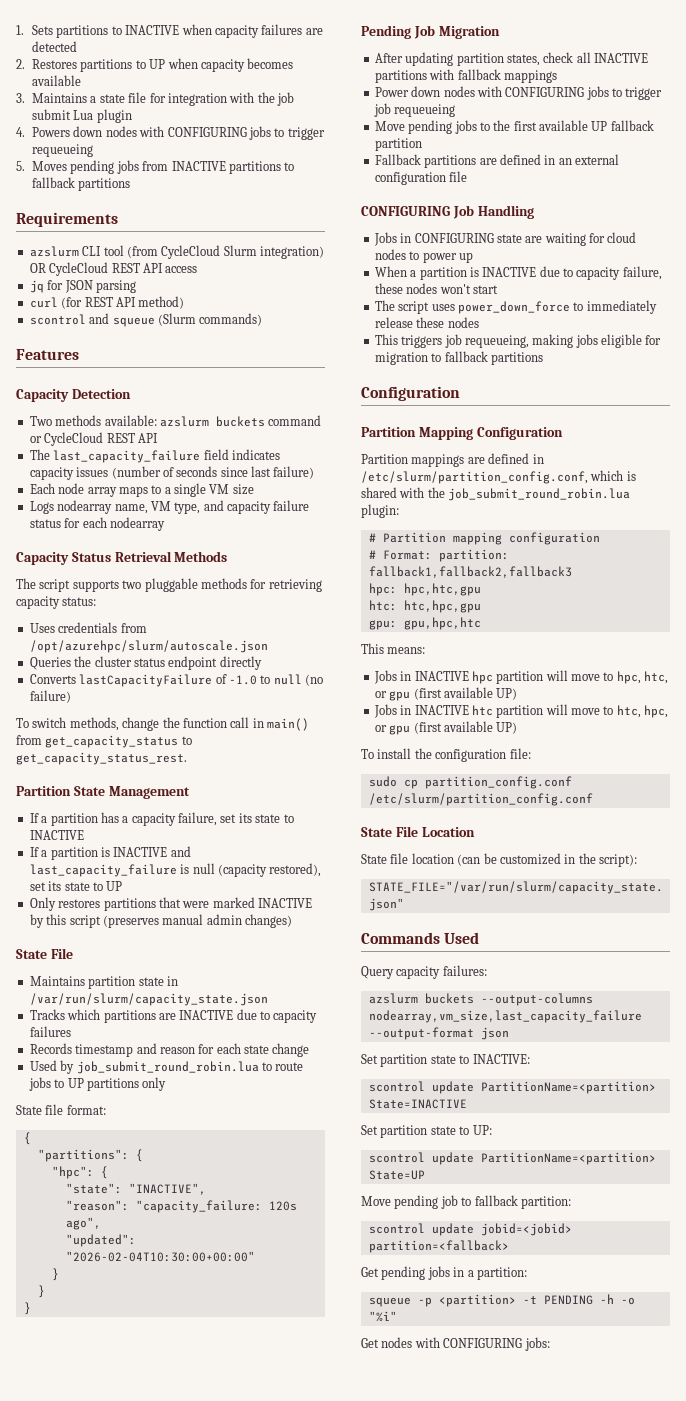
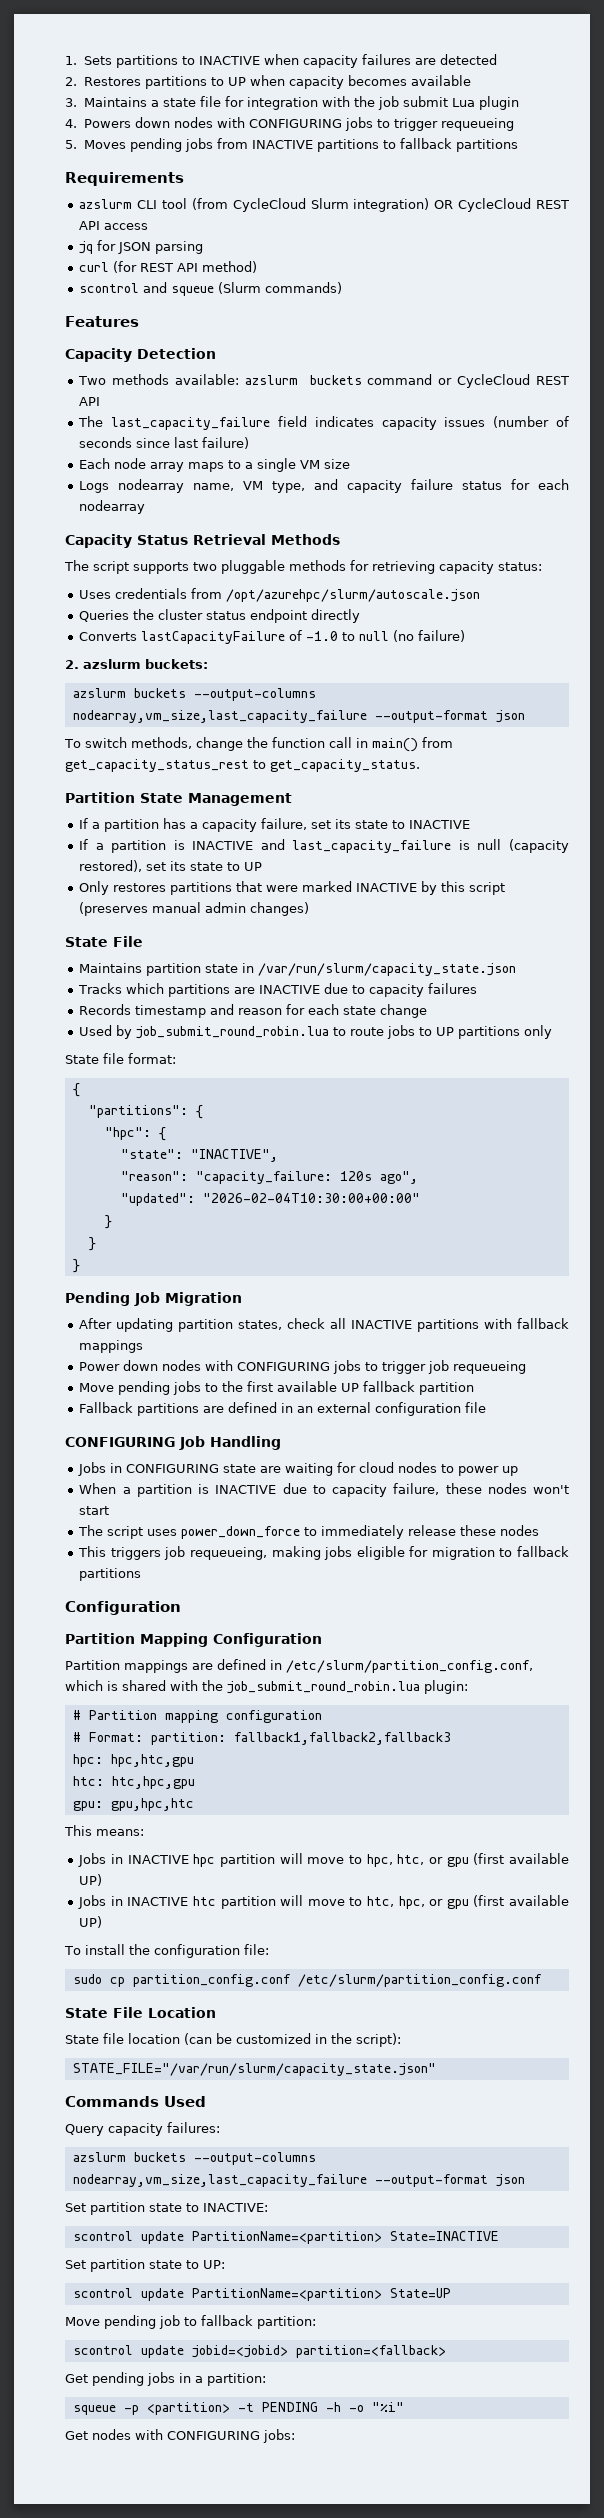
(71, 696) none -> [65,659,208,669] [72,688,316,701] [72,710,525,723] // 2. azslurm buckets: // azslurm buckets --output-columns nodearray,vm_size,last_capacity_failure --output-format json
[45,735,192,748] [16,752,187,765] get_capacity_status to get_capacity_status_rest. -> [65,759,420,772] get_capacity_status_rest to get_capacity_status.

